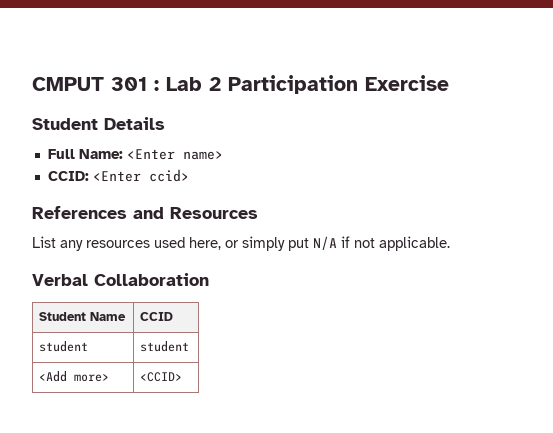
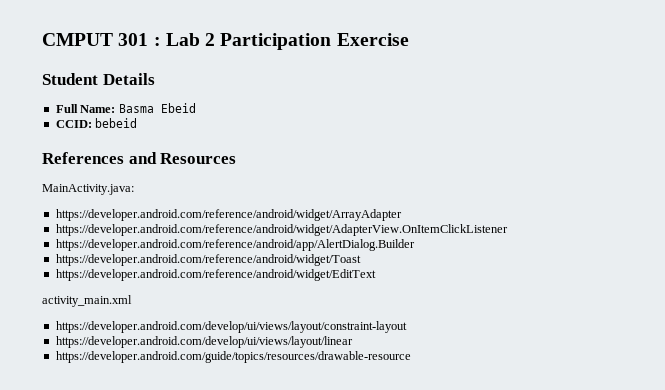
[126,149,223,160] <Enter name> -> [118,103,196,113] Basma Ebeid
[92,169,189,182] <Enter ccid> -> [95,118,138,128] bebeid
[32,236,450,251] [32,273,209,286] [39,312,127,321] [140,312,174,321] [39,341,89,352] [140,341,190,352] [39,371,110,382] [140,372,183,382] List any resources used here, or simply put N/A if not applicable. // Verbal Collaboration // Student Name | CCID // student | student // <Add more> | <CCID> -> [42,184,134,195] [55,209,402,221] [55,224,508,236] [55,239,415,251] [55,254,361,266] [55,269,376,281] [42,295,132,307] [55,321,407,333] [55,336,353,348] [55,351,411,363] MainActivity.java: // https://developer.android.com/reference/android/widget/ArrayAdapter // https://developer.android.com/reference/android/widget/AdapterView.OnItemClickListener // https://developer.android.com/reference/android/app/AlertDialog.Builder // https://developer.android.com/reference/android/widget/Toast // https://developer.android.com/reference/android/widget/EditText // activity_main.xml // https://developer.android.com/develop/ui/views/layout/constraint-layout // https://developer.android.com/develop/ui/views/layout/linear // https://developer.android.com/guide/topics/resources/drawable-resource

